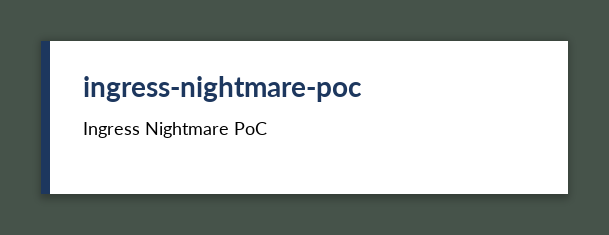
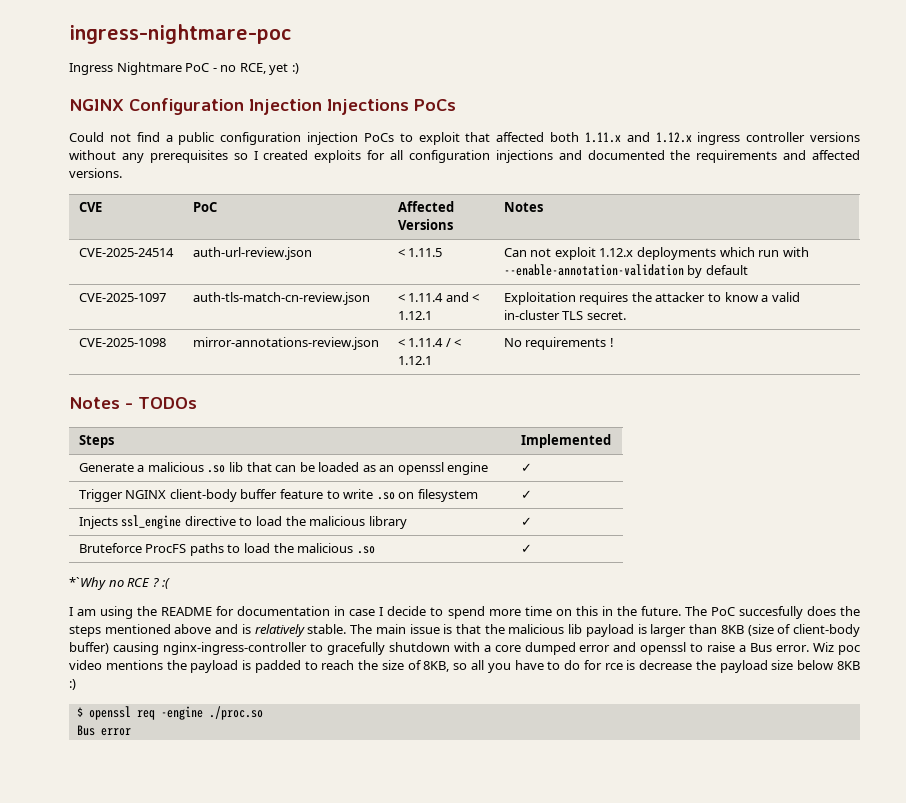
(267, 128) none -> [212,63,299,75] [69,98,456,115] [69,132,861,145] [69,150,860,163] [69,168,122,178] [78,202,102,212] [192,202,217,212] [397,201,454,212] [397,219,453,230] [503,202,543,212] [78,248,174,257] [192,247,312,260] [397,248,443,257] [503,247,809,260] [503,264,748,278] [78,293,166,302] [192,292,370,305] [397,292,480,302] [397,311,432,320] [503,292,800,305] [503,310,626,320] [78,338,166,347] [192,337,379,350] [397,338,462,347] [397,356,432,365] [503,337,614,350] [69,397,197,409] [78,435,114,448] [520,434,611,448] [78,462,489,475] [520,463,532,472] [78,489,478,502] [520,490,532,499] [78,515,407,529] [520,517,532,526] [78,543,375,556] [520,544,532,553] [69,577,171,590] [69,606,860,619] [69,624,861,637] [69,642,860,655] [69,660,860,673] [69,679,76,690] [76,706,263,720] [76,725,131,736] - no RCE, yet :) // NGINX Configuration Injection Injections PoCs // Could not find a public configuration injection PoCs to exploit that affected both 1.11.x and 1.12.x ingress controller versions without any prerequisites so I created exploits for all configuration injections and documented the requirements and affected versions. // CVE | PoC | Affected Versions | Notes // CVE-2025-24514 | auth-url-review.json | < 1.11.5 | Can not exploit 1.12.x deployments which run with --enable-annotation-validation by default // CVE-2025-1097 | auth-tls-match-cn-review.json | < 1.11.4 and < 1.12.1 | Exploitation requires the attacker to know a valid in-cluster TLS secret. // CVE-2025-1098 | mirror-annotations-review.json | < 1.11.4 / < 1.12.1 | No requirements ! // Notes - TODOs // Steps | Implemented // Generate a malicious .so lib that can be loaded as an openssl engine | ✓ // Trigger NGINX client-body buffer feature to write .so on filesystem | ✓ // Injects ssl_engine directive to load the malicious library | ✓ // Bruteforce ProcFS paths to load the malicious .so | ✓ // *`Why no RCE ? :( // I am using the README for documentation in case I decide to spend more time on this in the future. The PoC succesfully does the steps mentioned above and is relatively stable. The main issue is that the malicious lib payload is larger than 8KB (size of client-body buffer) causing nginx-ingress-controller to gracefully shutdown with a core dumped error and openssl to raise a Bus error. Wiz poc video mentions the payload is padded to reach the size of 8KB, so all you have to do for rce is decrease the payload size below 8KB :) // $ openssl req -engine ./proc.so // Bus error

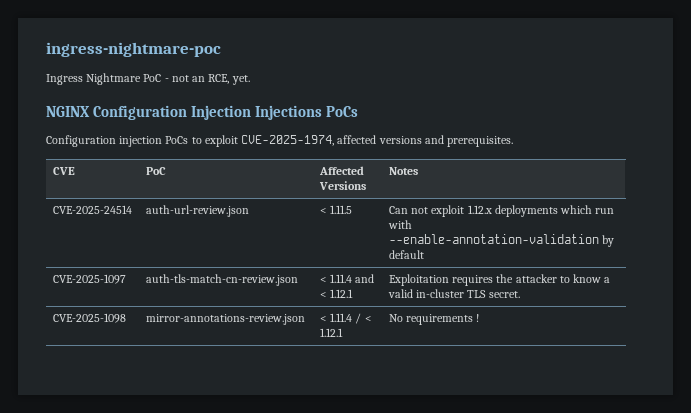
[220,63,299,75] no RCE, yet :) -> [171,74,250,85] not an RCE, yet.
[69,132,861,145] [69,150,860,163] [69,168,122,178] Could not find a public configuration injection PoCs to exploit that affected both 1.11.x and 1.12.x ingress controller versions without any prerequisites so I created exploits for all configuration injections and documented the requirements and affected versions. -> [46,135,514,147] Configuration injection PoCs to exploit CVE-2025-1974, affected versions and prerequisites.
[69,397,197,409] [78,435,114,448] [520,434,611,448] [78,462,489,475] [520,463,532,472] [78,489,478,502] [520,490,532,499] [78,515,407,529] [520,517,532,526] [78,543,375,556] [520,544,532,553] [69,577,171,590] [69,606,860,619] [69,624,861,637] [69,642,860,655] [69,660,860,673] [69,679,76,690] [76,706,263,720] [76,725,131,736] // Notes - TODOs // Steps | Implemented // Generate a malicious .so lib that can be loaded as an openssl engine | ✓ // Trigger NGINX client-body buffer feature to write .so on filesystem | ✓ // Injects ssl_engine directive to load the malicious library | ✓ // Bruteforce ProcFS paths to load the malicious .so | ✓ // *`Why no RCE ? :( // I am using the README for documentation in case I decide to spend more time on this in the future. The PoC succesfully does the steps mentioned above and is relatively stable. The main issue is that the malicious lib payload is larger than 8KB (size of client-body buffer) causing nginx-ingress-controller to gracefully shutdown with a core dumped error and openssl to raise a Bus error. Wiz poc video mentions the payload is padded to reach the size of 8KB, so all you have to do for rce is decrease the payload size below 8KB :) // $ openssl req -engine ./proc.so // Bus error -> (480, 318) none

